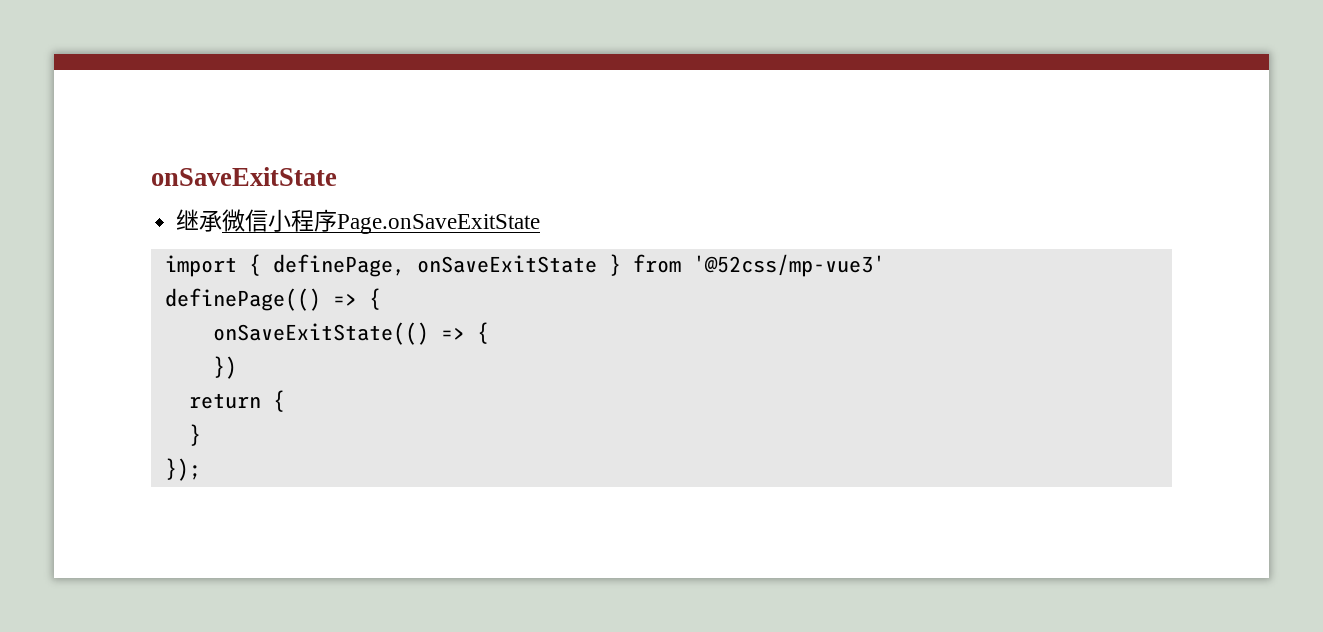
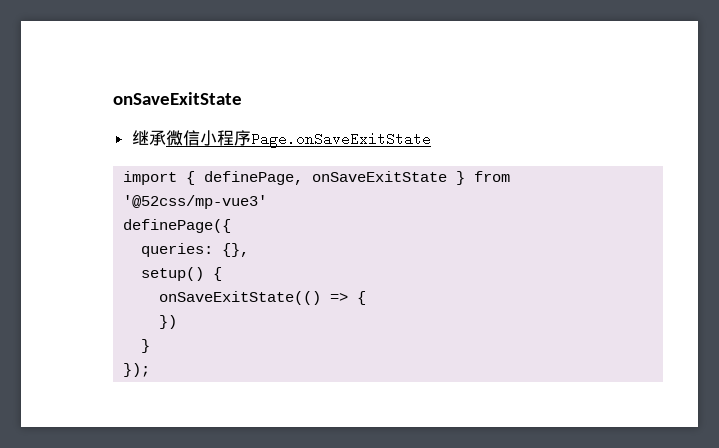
[164,288,357,311] definePage(() => -> [123,219,232,233] [141,243,250,257] [141,267,205,281] definePage({ // queries: {}, // setup()
[188,390,285,412] // return { -> (178, 322) none

